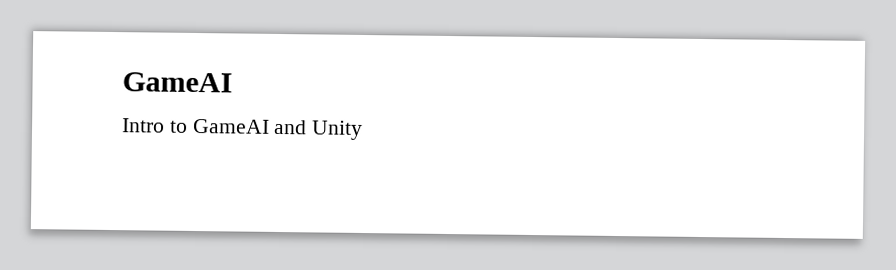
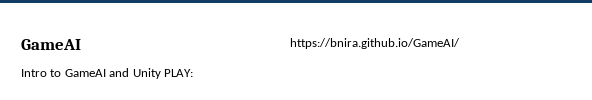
(364, 130) none -> [163,69,193,77] [290,38,460,49] PLAY: https://bnira.github.io/GameAI/

